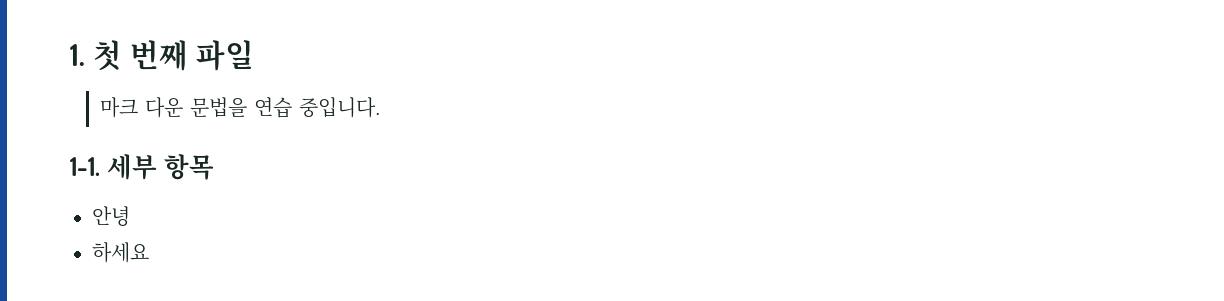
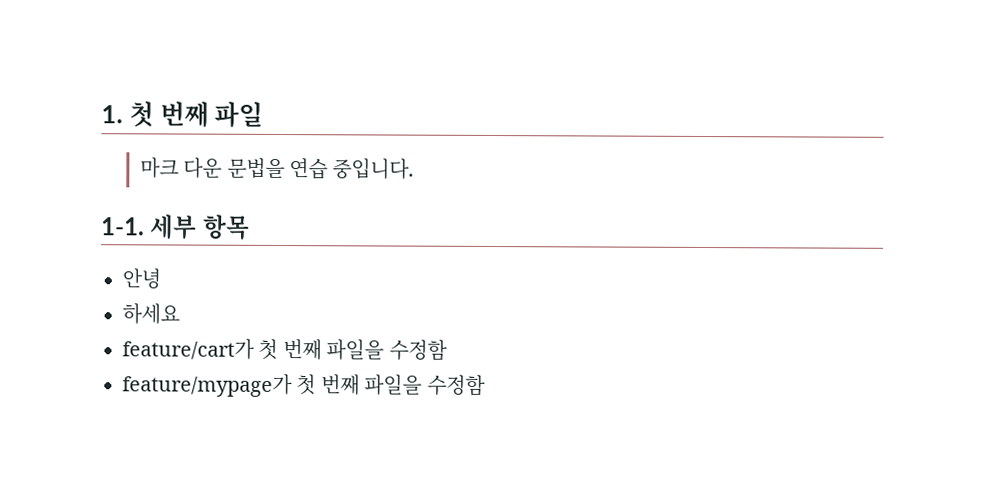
(149, 252) none -> [122,338,448,361] [122,373,486,398] // feature/cart가 첫 번째 파일을 수정함 // feature/mypage가 첫 번째 파일을 수정함

